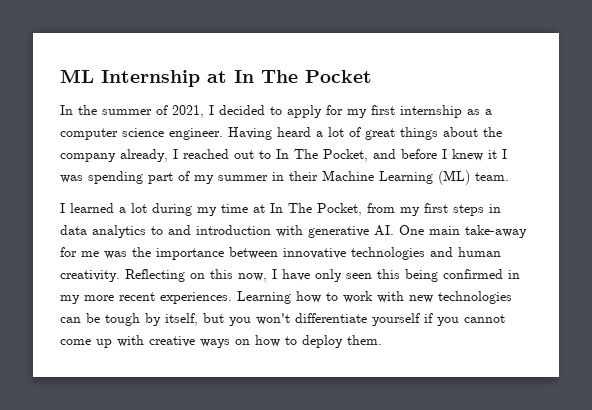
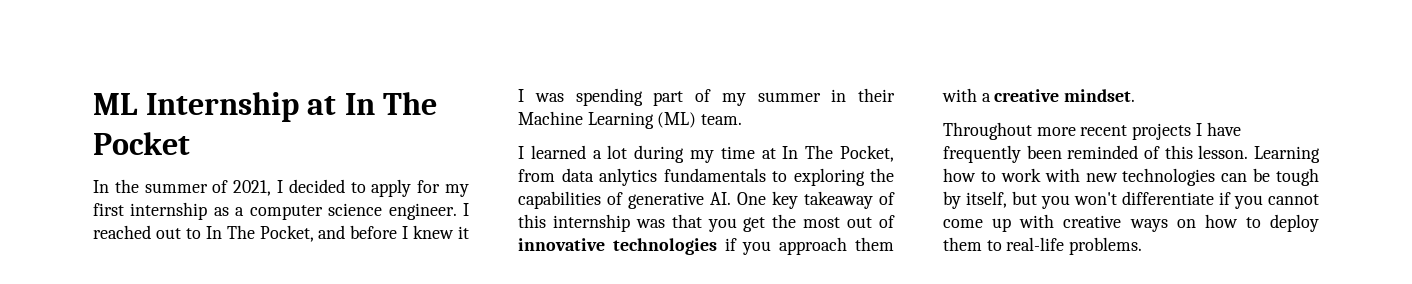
[228,127,502,140] [60,149,168,162] Having heard a lot of great things about the company already, -> (457, 211) none
[400,203,501,216] [60,225,527,238] [60,247,501,260] [60,269,520,282] [60,292,232,304] my first steps in data analytics to and introduction with generative AI. One main take-away for me was the importance between innovative technologies and human creativity. Reflecting on this now, I have only seen this being confirmed in my more recent experiences. -> [561,168,894,186] [518,191,895,209] [518,214,895,232] [518,237,894,255] [942,88,1136,102] [943,122,1241,140] [943,145,1249,163] data anlytics fundamentals to exploring the capabilities of generative AI. One key takeaway of this internship was that you get the most out of innovative technologies if you approach them with a creative mindset. // Throughout more recent projects I have frequently been reminded of this lesson.
[372,313,420,326] yourself -> (1214, 198) none
[347,335,382,345] them. -> [943,237,1143,255] them to real-life problems.

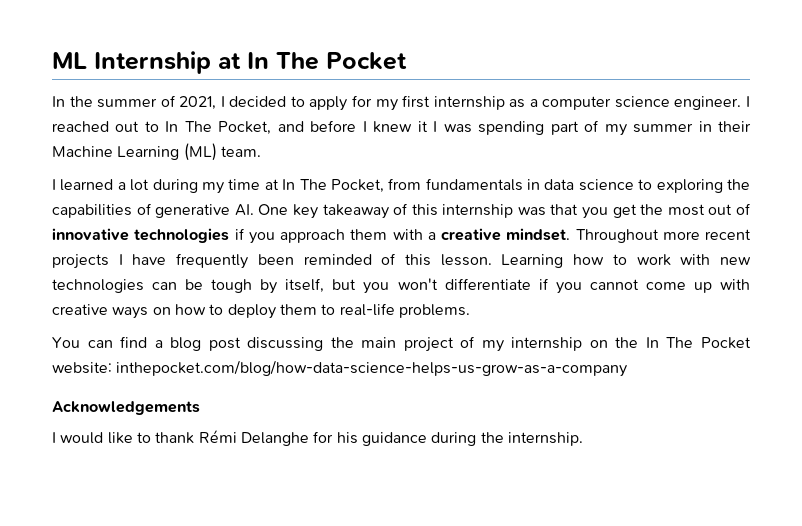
[561,168,766,186] data anlytics fundamentals -> [425,178,634,191] fundamentals in data science
(1136, 95) // -> (571, 234) none
(1143, 246) none -> [52,336,751,352] [52,360,628,377] [52,401,200,415] [52,430,583,446] // You can find a blog post discussing the main project of my internship on the In The Pocket website: inthepocket.com/blog/how-data-science-helps-us-grow-as-a-company // Acknowledgements // I would like to thank Rémi Delanghe for his guidance during the internship.

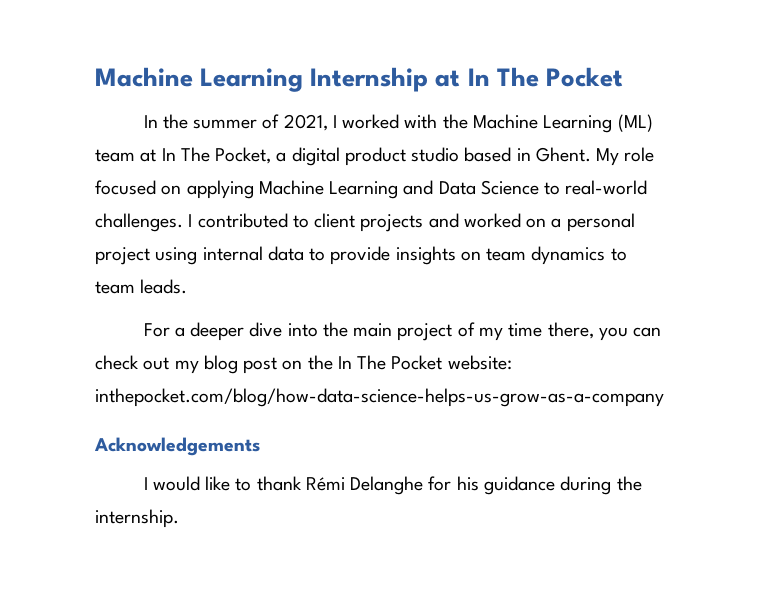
[52,52,87,69] ML -> [95,67,304,92] Machine Learning
[229,95,750,111] [52,120,752,136] [52,143,261,161] [52,178,751,194] [52,203,752,219] [52,228,751,244] [52,253,751,269] [52,278,751,294] [52,303,470,319] [52,336,324,351] decided to apply for my first internship as a computer science engineer. I reached out to In The Pocket, and before I knew it I was spending part of my summer in their Machine Learning (ML) team. // I learned a lot during my time at In The Pocket, from fundamentals in data science to exploring the capabilities of generative AI. One key takeaway of this internship was that you get the most out of innovative technologies if you approach them with a creative mindset. Throughout more recent projects I have frequently been reminded of this lesson. Learning how to work with new technologies can be tough by itself, but you won't differentiate if you cannot come up with creative ways on how to deploy them to real-life problems. // You can find a blog post discussing -> [342,114,653,133] [95,147,655,166] [95,180,648,199] [95,213,635,232] [95,246,627,265] [95,279,188,294] [143,322,318,341] worked with the Machine Learning (ML) team at In The Pocket, a digital product studio based in Ghent. My role focused on applying Machine Learning and Data Science to real-world challenges. I contributed to client projects and worked on a personal project using internal data to provide insights on team dynamics to team leads. // For a deeper dive into
[511,337,583,351] internship -> [508,322,662,341] [95,355,278,374] time there, you can check out my blog post

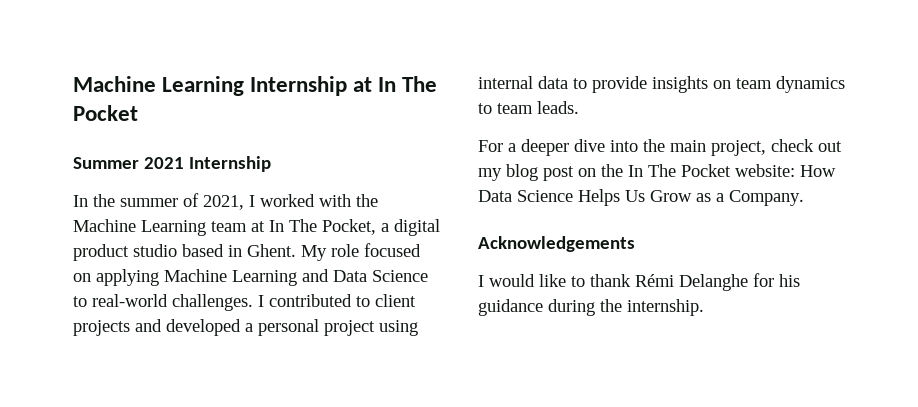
(623, 77) none -> [73,156,271,172] // Summer 2021 Internship
[617,114,653,132] (ML) -> (206, 228) none
[463,213,547,228] worked on -> [166,319,241,336] developed
[397,322,662,341] project of my time there, you can -> [711,140,766,156] project,
[95,388,664,407] inthepocket.com/blog/how-data-science-helps-us-grow-as-a-company -> [800,165,836,177] [478,189,804,206] How Data Science Helps Us Grow as a Company.

